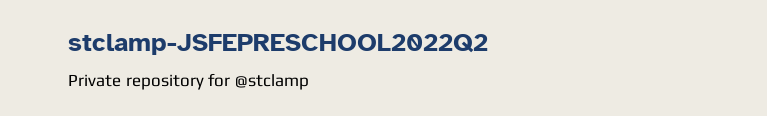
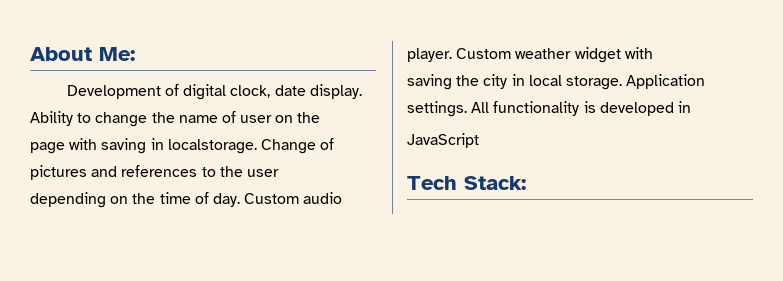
[68,34,488,55] [68,73,309,90] stclamp-JSFEPRESCHOOL2022Q2 // Private repository for @stclamp -> [30,47,135,61] [66,84,362,100] [30,111,321,127] [30,138,335,154] [30,165,279,180] [30,192,343,208] [407,47,653,63] [407,74,706,90] [407,101,691,117] [407,133,479,148] [407,176,526,190] About Me: // Development of digital clock, date display. Ability to change the name of user on the // page with saving in localstorage. Change of pictures and references to the user // depending on the time of day. Custom audio player. Custom weather widget with // saving the city in local storage. Application settings. All functionality is developed in // JavaScript // Tech Stack:

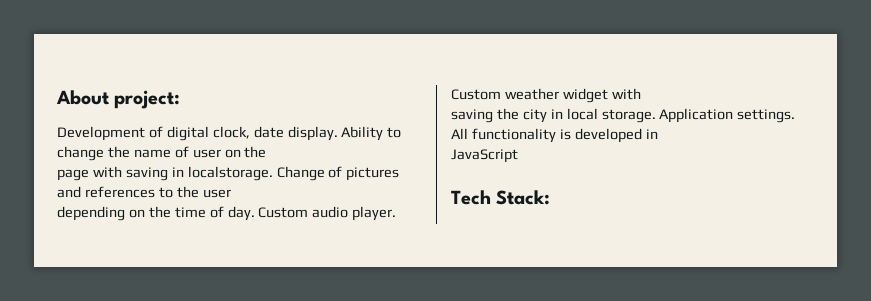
[99,47,135,61] Me: -> [114,90,181,109] project:

